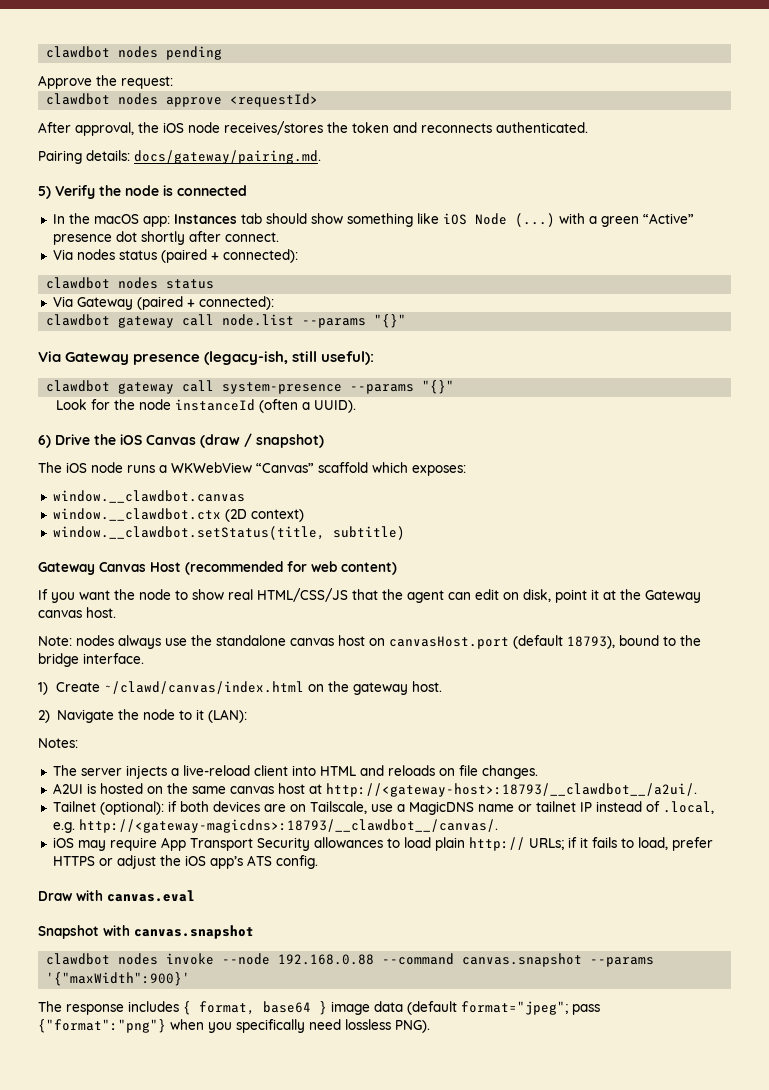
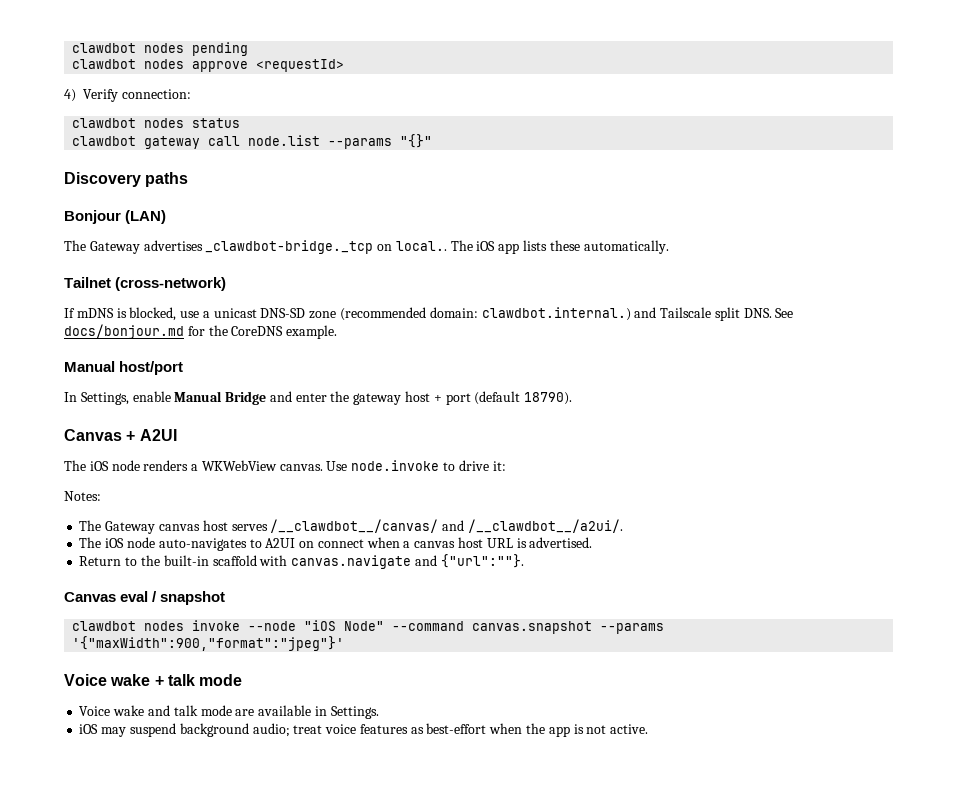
[38,75,173,89] // Approve the request: -> (249, 49) none
[38,121,588,136] [38,150,321,164] [38,185,247,199] [52,213,694,227] [52,231,279,245] [52,249,298,263] [46,277,215,289] [52,296,274,310] After approval, the iOS node receives/stores the token and reconnects authenticated. // Pairing details: docs/gateway/pairing.md. // 5) Verify the node is connected // In the macOS app: Instances tab should show something like iOS Node (...) with a green “Active” presence dot shortly after connect. // Via nodes status (paired + connected): // clawdbot nodes status // Via Gateway (paired + connected): -> [64,89,191,102] [72,118,241,128] 4) Verify connection: // clawdbot nodes status
[38,351,375,365] [46,380,455,394] [55,399,356,413] [38,433,324,448] [38,462,155,473] Via Gateway presence (legacy-ish, still useful): // clawdbot gateway call system-presence --params "{}" // Look for the node instanceId (often a UUID). // 6) Drive the iOS Canvas (draw / snapshot) // The iOS node runs -> [64,172,189,187] [64,210,167,224] [64,240,669,254] [64,277,227,291] [64,307,794,321] [64,324,338,339] [64,361,184,375] [64,391,573,405] [64,429,177,441] [64,460,189,471] Discovery paths // Bonjour (LAN) // The Gateway advertises _clawdbot-bridge._tcp on local.. The iOS app lists these automatically. // Tailnet (cross-network) // If mDNS is blocked, use a unicast DNS-SD zone (recommended domain: clawdbot.internal.) and Tailscale split DNS. See docs/bonjour.md for the CoreDNS example. // Manual host/port // In Settings, enable Manual Bridge and enter the gateway host + port (default 18790). // Canvas + A2UI // The iOS node renders
[256,462,466,476] [52,490,245,503] [52,508,304,522] [52,526,405,540] [38,561,397,575] [38,588,701,603] [38,607,116,618] [38,635,701,649] [38,653,144,667] [38,681,442,695] [38,709,247,723] [38,738,78,748] [52,765,538,779] [52,783,697,797] [52,801,714,815] [52,819,498,833] [52,837,713,851] [52,855,318,869] [38,890,195,902] [38,925,254,939] “Canvas” scaffold which exposes: // window.__clawdbot.canvas // window.__clawdbot.ctx (2D context) // window.__clawdbot.setStatus(title, subtitle) // Gateway Canvas Host (recommended for web content) // If you want the node to show real HTML/CSS/JS that the agent can edit on disk, point it at the Gateway canvas host. // Note: nodes always use the standalone canvas host on canvasHost.port (default 18793), bound to the bridge interface. // 1) Create ~/clawd/canvas/index.html on the gateway host. // 2) Navigate the node to it (LAN): // Notes: // The server injects a live-reload client into HTML and reloads on file changes. // A2UI is hosted on the same canvas host at http://<gateway-host>:18793/__clawdbot__/a2ui/. // Tailnet (optional): if both devices are on Tailscale, use a MagicDNS name or tailnet IP instead of .local, e.g. http://<gateway-magicdns>:18793/__clawdbot__/canvas/. // iOS may require App Transport Security allowances to load plain http:// URLs; if it fails to load, prefer HTTPS or adjust the iOS app’s ATS config. // Draw with canvas.eval // Snapshot with canvas.snapshot -> [279,460,506,471] [64,491,101,501] [79,519,623,534] [79,537,593,551] [79,554,524,569] [64,591,226,605] canvas. Use node.invoke to drive it: // Notes: // The Gateway canvas host serves /__clawdbot__/canvas/ and /__clawdbot__/a2ui/. // The iOS node auto-navigates to A2UI on connect when a canvas host URL is advertised. // Return to the built-in scaffold with canvas.navigate and {"url":""}. // Canvas eval / snapshot
[278,954,375,965] 192.168.0.88 -> [304,620,385,631] "iOS Node"
[46,972,191,986] [38,1001,600,1015] [38,1019,430,1033] '{"maxWidth":900}' // The response includes { format, base64 } image data (default format="jpeg"; pass {"format":"png"} when you specifically need lossless PNG). -> [72,636,345,651] [64,674,243,686] [79,705,379,719] [79,723,649,737] '{"maxWidth":900,"format":"jpeg"}' // Voice wake + talk mode // Voice wake and talk mode are available in Settings. // iOS may suspend background audio; treat voice features as best-effort when the app is not active.

